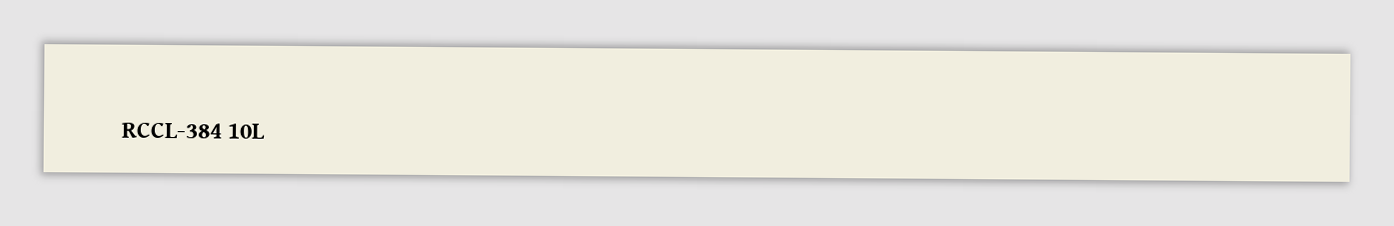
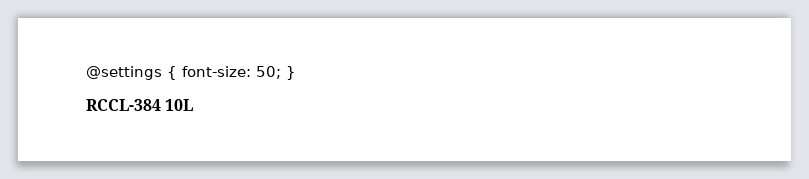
(121, 130) none -> [86,66,296,80] @settings { font-size: 50; } //

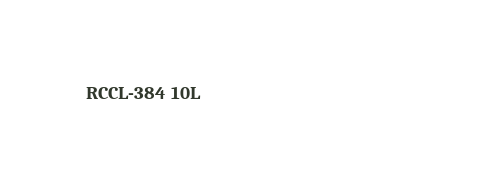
[86,66,296,80] @settings { font-size: 50; } // -> (86, 93) none

